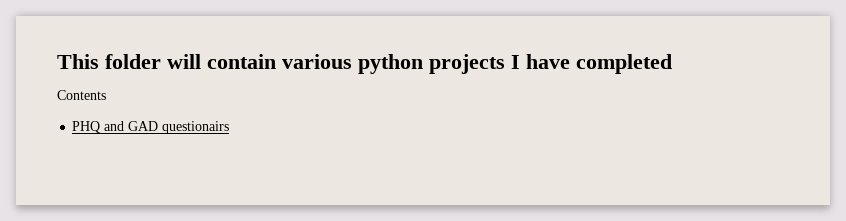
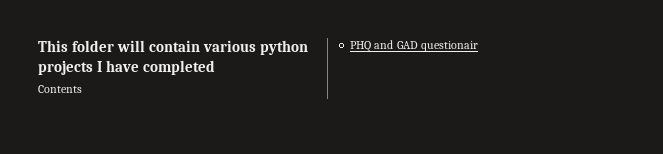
[162,121,230,134] questionairs -> [420,41,478,52] questionair

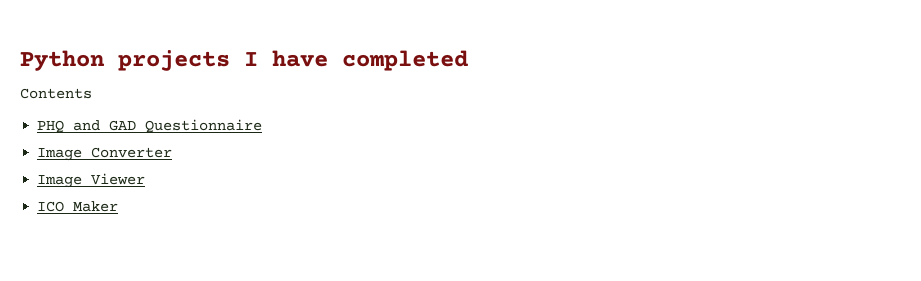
[38,40,309,55] This folder will contain various python -> [20,50,105,71] Python
[420,41,478,52] questionair -> [145,119,263,133] [37,147,173,161] [37,173,146,188] [37,201,119,212] Questionnaire // Image Converter // Image Viewer // ICO Maker

